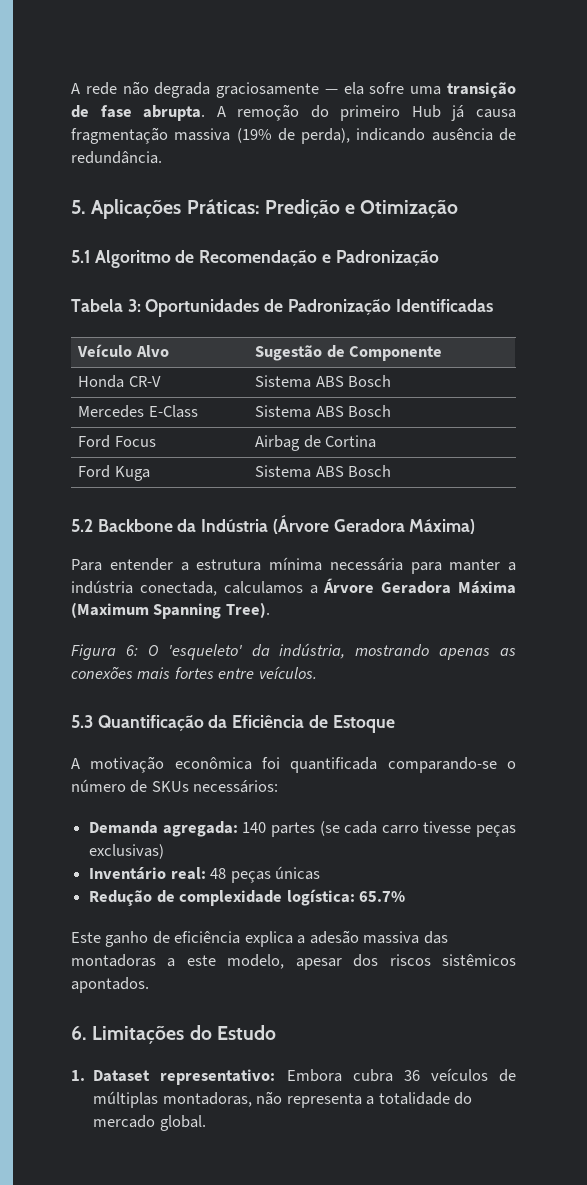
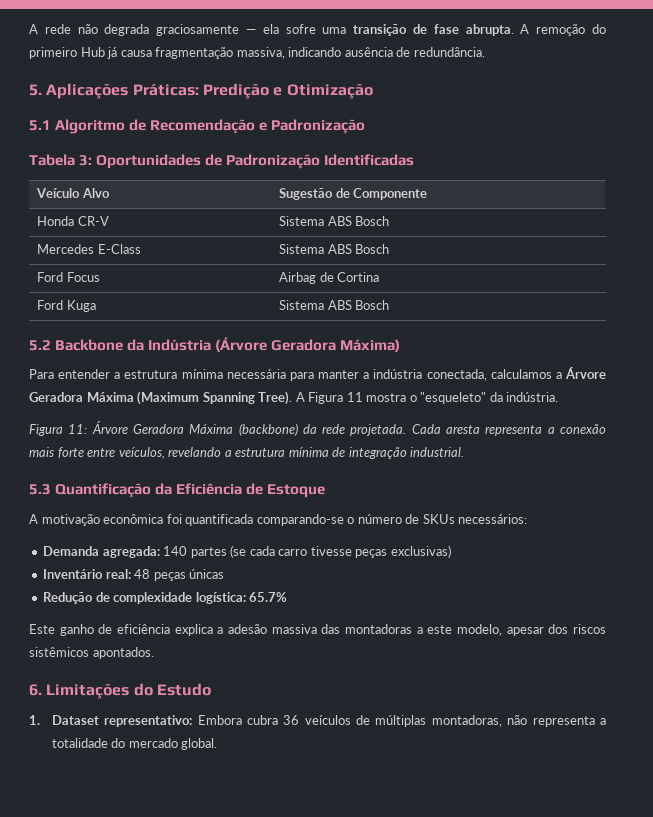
[174,128,351,144] massiva (19% de perda), -> [236,47,285,59] massiva,
[71,643,516,660] [71,666,317,679] // Figura 6: O 'esqueleto' da indústria, mostrando apenas as conexões mais fortes entre veículos. -> [295,392,559,404] [29,421,606,436] [29,447,465,459] A Figura 11 mostra o "esqueleto" da indústria. // Figura 11: Árvore Geradora Máxima (backbone) da rede projetada. Cada aresta representa a conexão mais forte entre veículos, revelando a estrutura mínima de integração industrial.

